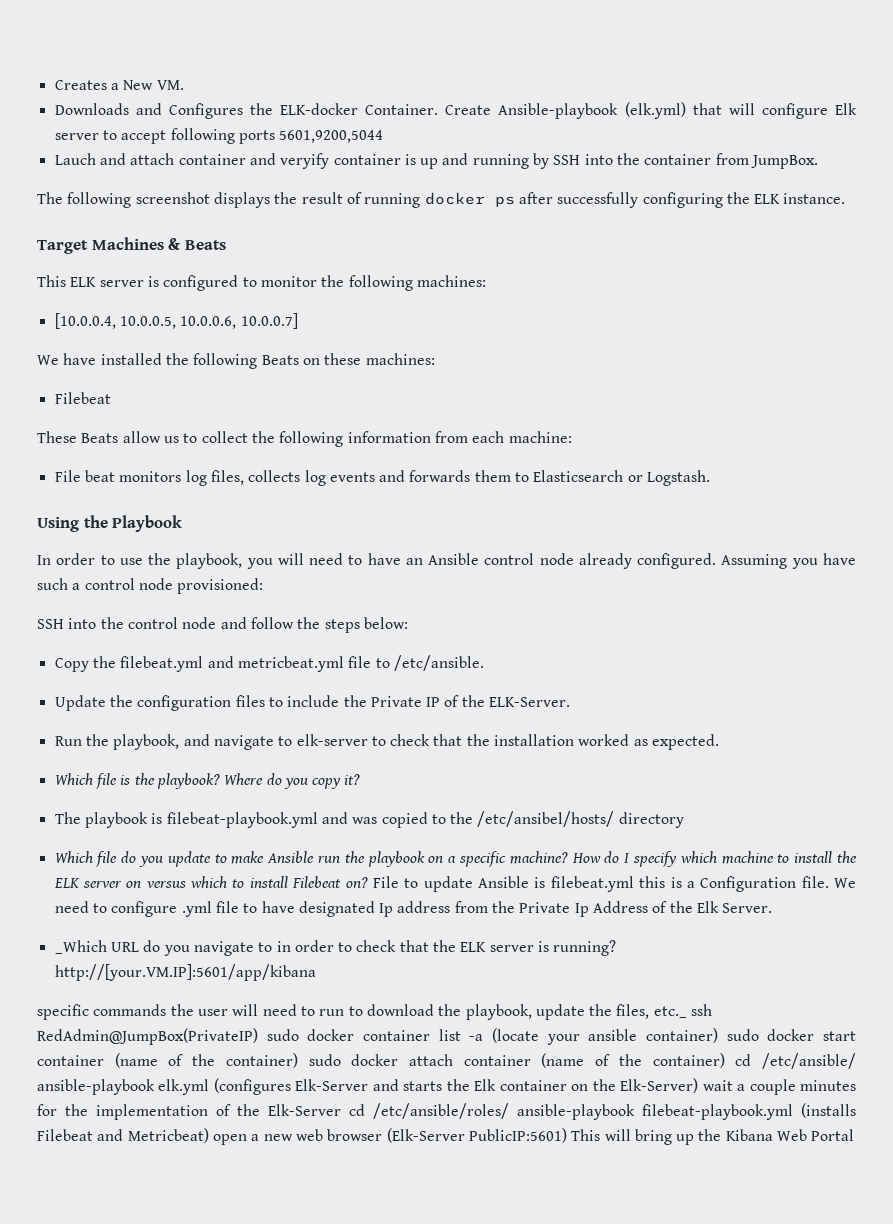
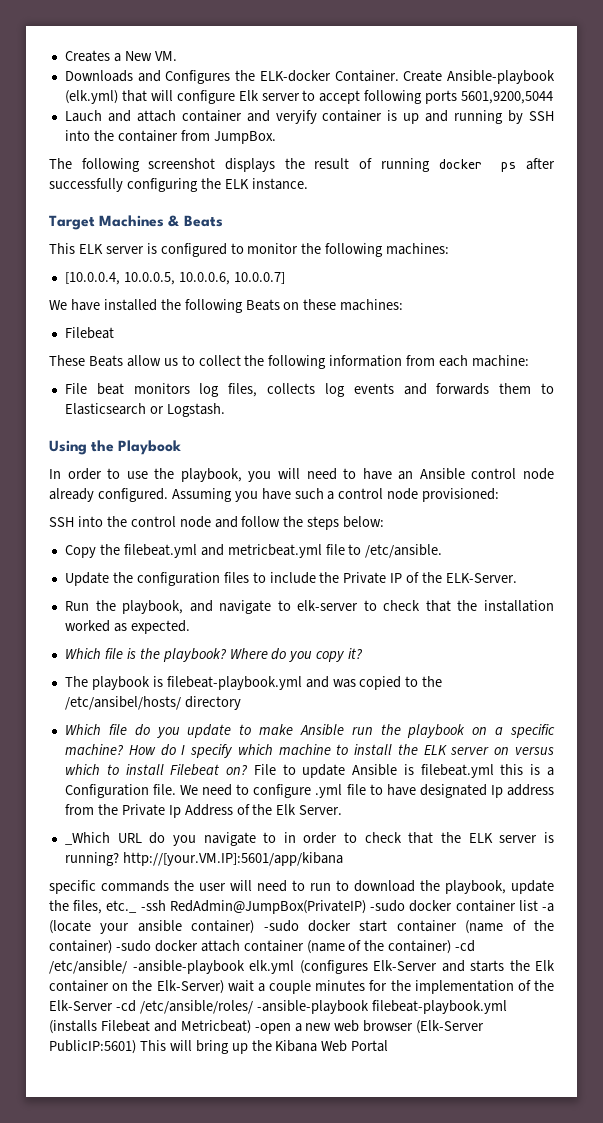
[691,1004,713,1016] [37,1028,299,1045] ssh RedAdmin@JumpBox(PrivateIP) sudo -> [140,900,406,914] -ssh RedAdmin@JumpBox(PrivateIP) -sudo
[726,1029,759,1041] sudo -> [263,920,299,932] -sudo
[308,1054,341,1066] sudo -> [115,940,151,952] -sudo
[735,1053,856,1069] [37,1079,155,1095] cd /etc/ansible/ ansible-playbook -> [455,940,476,952] [49,960,245,974] -cd /etc/ansible/ -ansible-playbook
[349,1103,635,1120] cd /etc/ansible/roles/ ansible-playbook -> [115,1000,369,1014] -cd /etc/ansible/roles/ -ansible-playbook
[212,1134,247,1145] open -> [254,1023,291,1034] -open

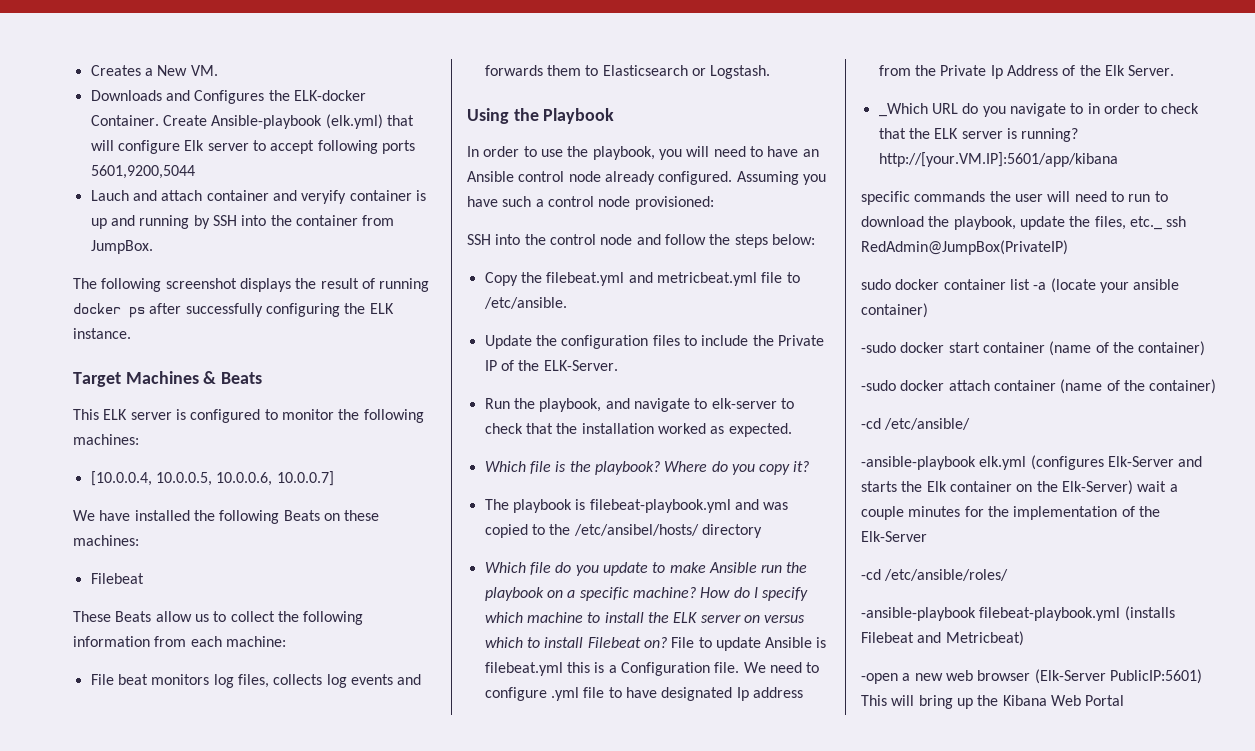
[140,900,166,911] -ssh -> [1166,216,1187,227] ssh
[370,900,406,912] -sudo -> [861,279,891,290] // sudo
(255, 927) none -> (928, 310) //
(112, 947) none -> (1206, 348) //
(452, 947) none -> (1217, 386) //
(127, 967) none -> (971, 424) //
(113, 1005) none -> (927, 536) //
(253, 1007) none -> (1009, 575) //
(251, 1027) none -> (1024, 638) //

